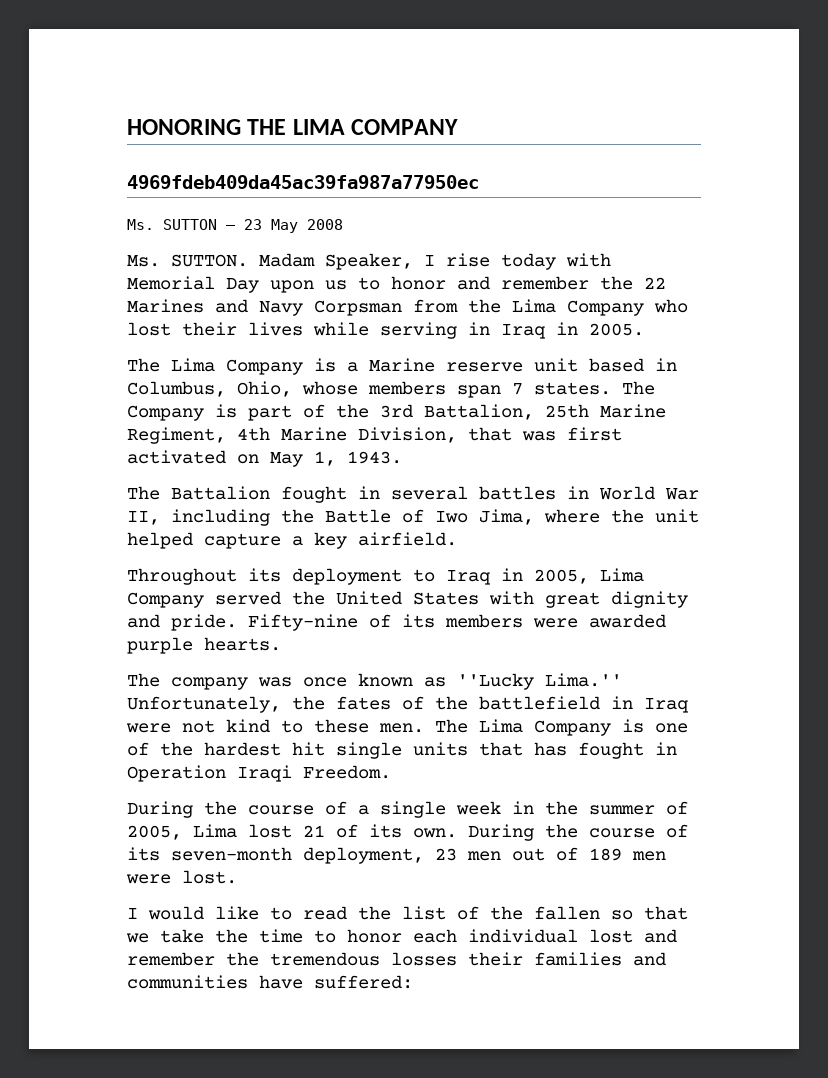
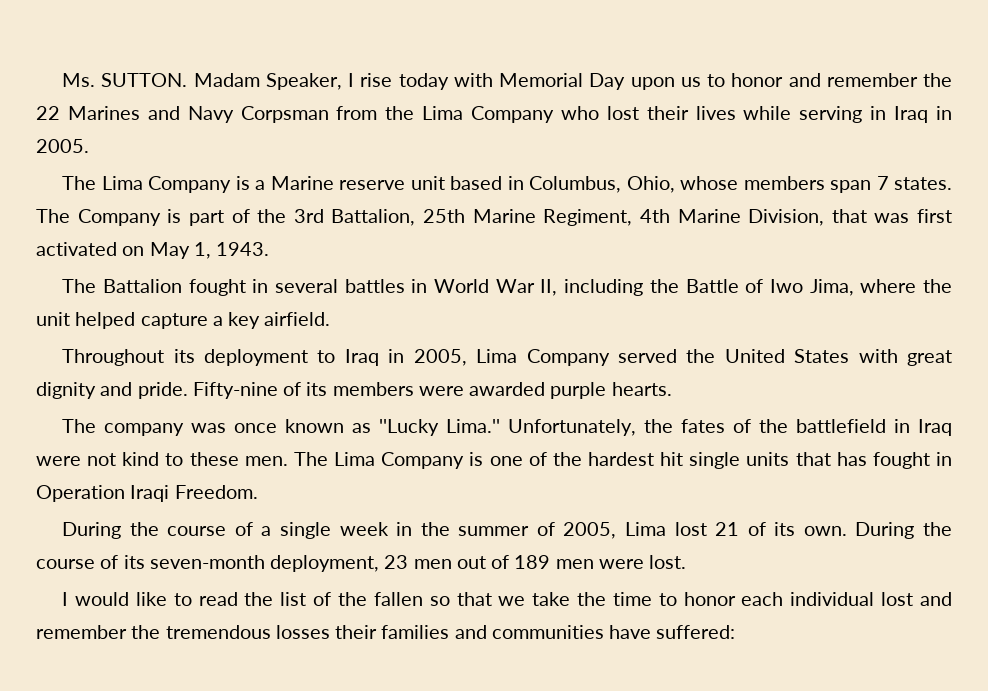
[127,119,459,135] [127,175,479,189] [127,219,343,233] HONORING THE LIMA COMPANY // 4969fdeb409da45ac39fa987a77950ec // Ms. SUTTON — 23 May 2008 // -> (62, 80) none

